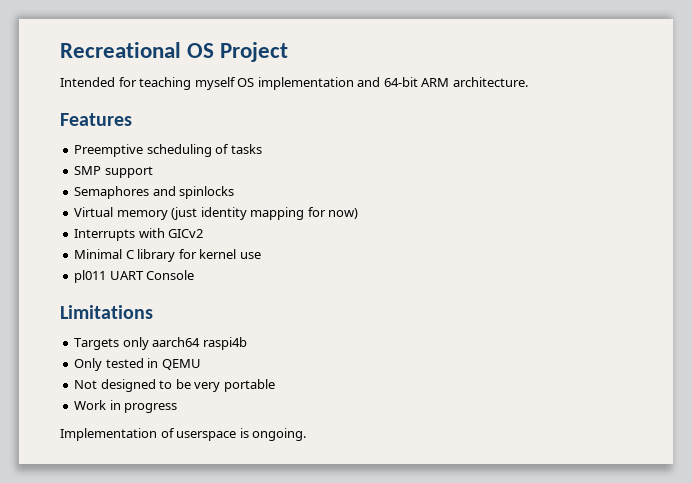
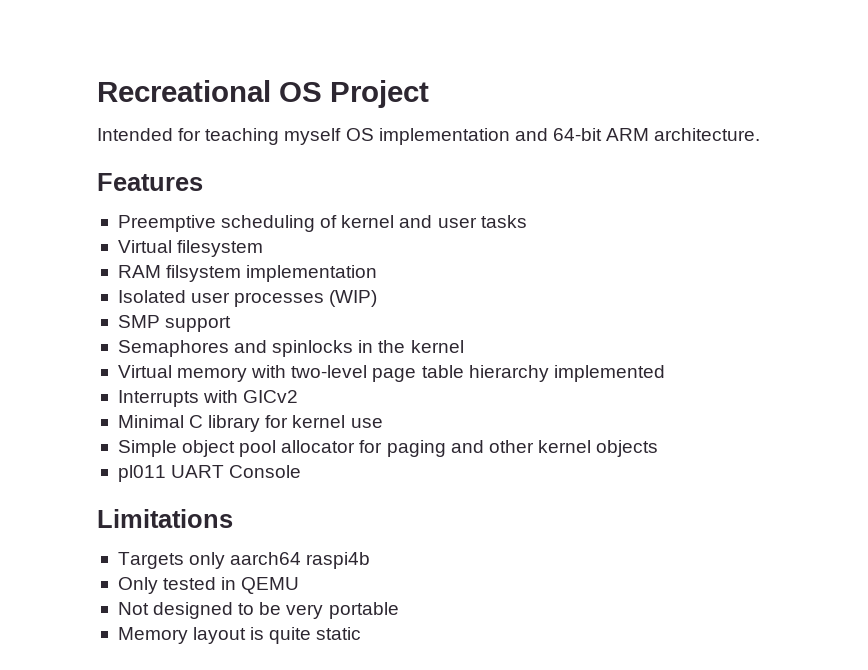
[230,144,262,154] tasks -> [341,215,527,228] [117,240,264,257] [117,265,378,282] [117,290,378,307] kernel and user tasks // Virtual filesystem // RAM filsystem implementation // Isolated user processes (WIP)
(235, 192) none -> [358,340,464,353] in the kernel
[171,207,359,220] (just identity mapping for now) -> [251,365,665,382] with two-level page table hierarchy implemented
(261, 255) none -> [117,440,659,457] // Simple object pool allocator for paging and other kernel objects
[74,400,178,413] [60,428,307,441] Work in progress // Implementation of userspace is ongoing. -> [117,627,362,644] Memory layout is quite static

